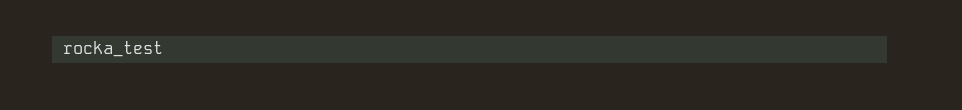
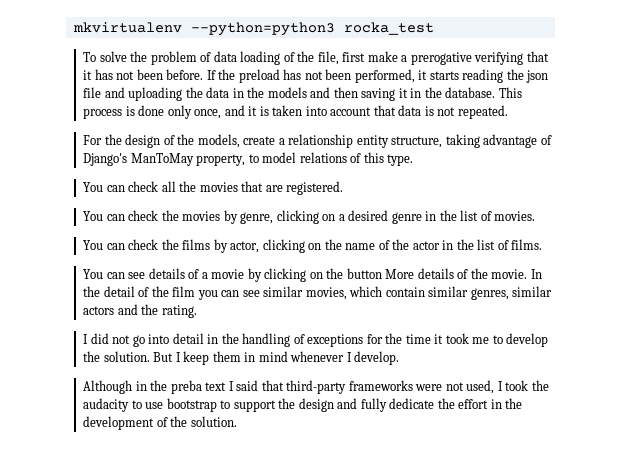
(63, 49) none -> [72,22,335,36] mkvirtualenv --python=python3
(164, 49) none -> [83,51,549,65] [83,69,549,83] [83,87,522,101] [83,105,508,119] [83,134,552,148] [83,152,414,166] [83,181,344,195] [83,210,536,224] [83,239,543,253] [83,268,542,282] [83,286,553,300] [83,304,197,318] [83,333,549,347] [83,351,400,365] [83,380,549,394] [83,398,523,412] [83,416,237,430] // To solve the problem of data loading of the file, first make a prerogative verifying that it has not been before. If the preload has not been performed, it starts reading the json file and uploading the data in the models and then saving it in the database. This process is done only once, and it is taken into account that data is not repeated. // For the design of the models, create a relationship entity structure, taking advantage of Django's ManToMay property, to model relations of this type. // You can check all the movies that are registered. // You can check the movies by genre, clicking on a desired genre in the list of movies. // You can check the films by actor, clicking on the name of the actor in the list of films. // You can see details of a movie by clicking on the button More details of the movie. In the detail of the film you can see similar movies, which contain similar genres, similar actors and the rating. // I did not go into detail in the handling of exceptions for the time it took me to develop the solution. But I keep them in mind whenever I develop. // Although in the preba text I said that third-party frameworks were not used, I took the audacity to use bootstrap to support the design and fully dedicate the effort in the development of the solution.

